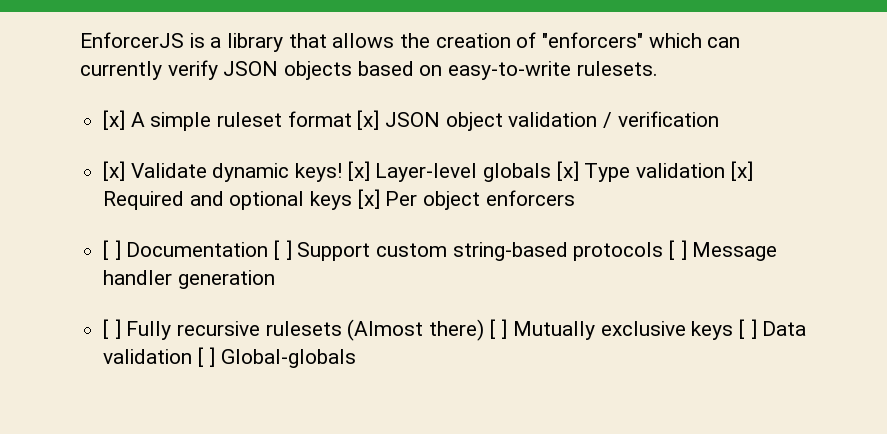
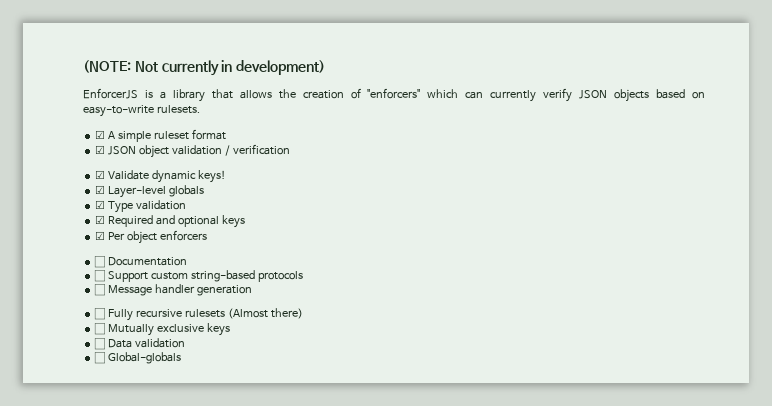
(80, 40) none -> [83,60,326,76] (NOTE: Not currently in development) //
[103,110,126,130] [x] -> [95,130,106,139] ☑
[357,110,380,130] [x] -> [95,145,106,154] // ☑
[103,161,126,181] [x] -> [95,170,106,179] ☑
[347,161,370,181] [x] -> [95,185,106,194] // ☑
[556,161,579,181] [x] -> [95,200,106,209] // ☑
[730,161,753,181] [x] -> [95,215,106,224] // ☑
[357,189,380,209] [x] -> [95,231,106,240] // ☑
[103,240,121,260] [ ] -> [94,256,106,268] ☐
[274,240,292,260] [ ] -> [94,270,106,282] // ☐
[669,240,687,260] [ ] -> [94,284,106,296] // ☐
[103,319,121,339] [ ] -> [94,308,106,320] ☐
[489,319,508,339] [ ] -> [94,323,106,335] // ☐
[739,319,757,339] [ ] -> [94,338,106,350] // ☐
[197,347,216,367] [ ] -> [94,352,106,364] // ☐

